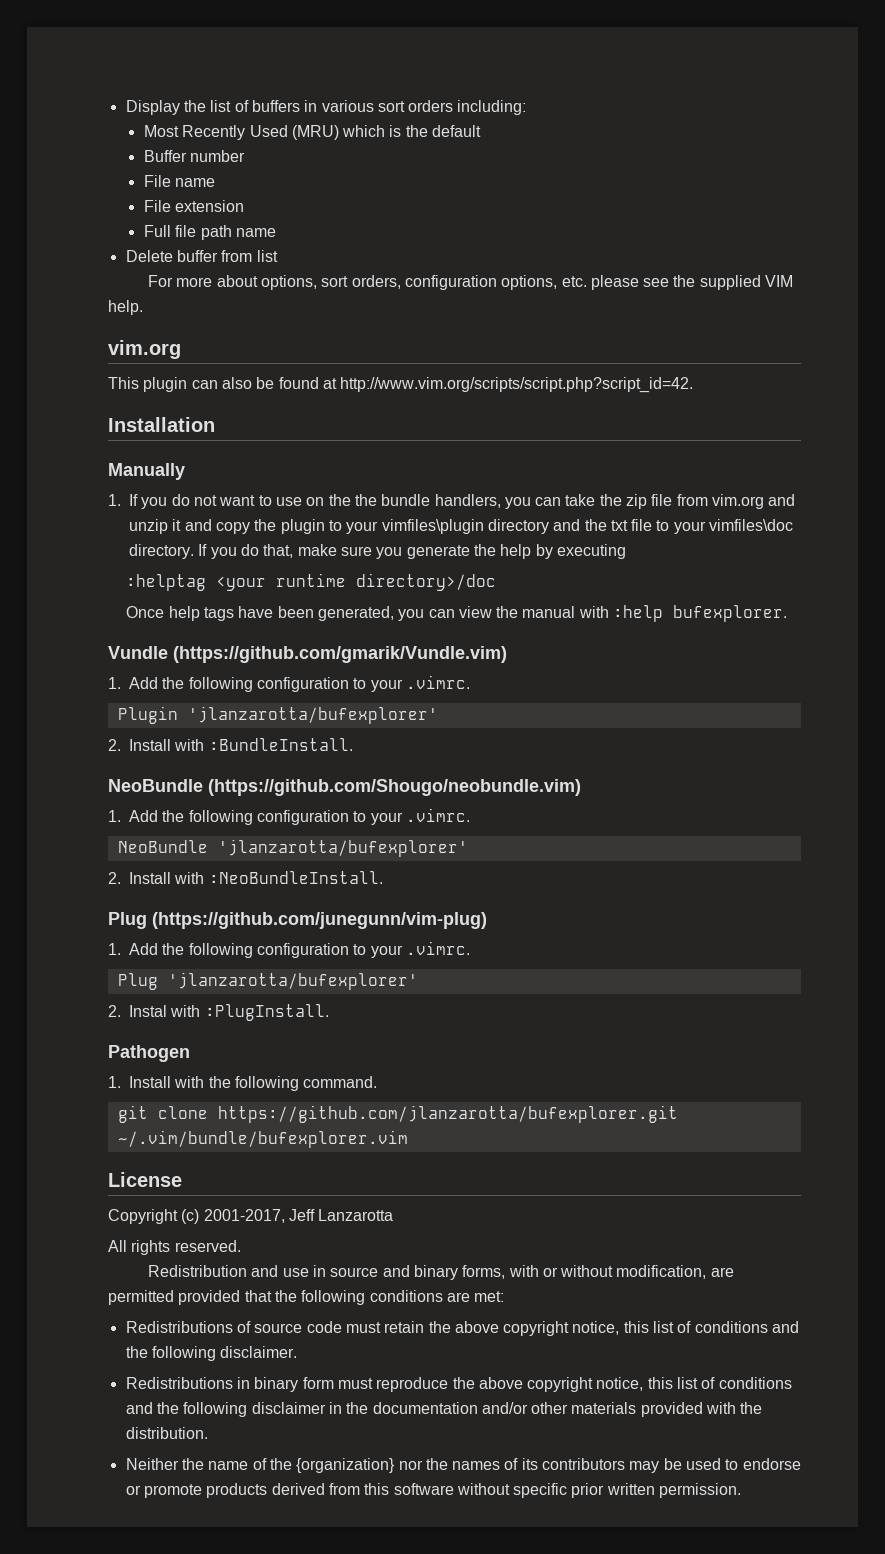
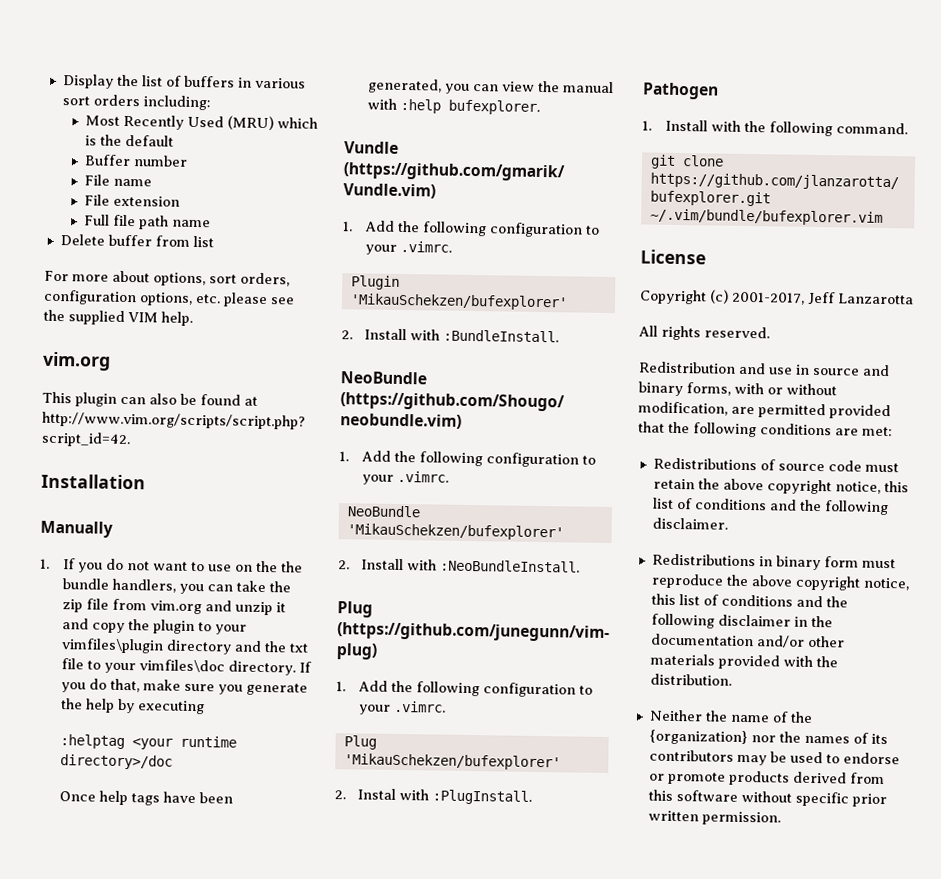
[187,706,438,724] 'jlanzarotta/bufexplorer' -> [349,293,568,311] 'MikauSchekzen/bufexplorer'
[217,839,468,857] 'jlanzarotta/bufexplorer' -> [346,523,564,541] 'MikauSchekzen/bufexplorer'
[167,972,418,990] 'jlanzarotta/bufexplorer' -> [343,753,561,771] 'MikauSchekzen/bufexplorer'

